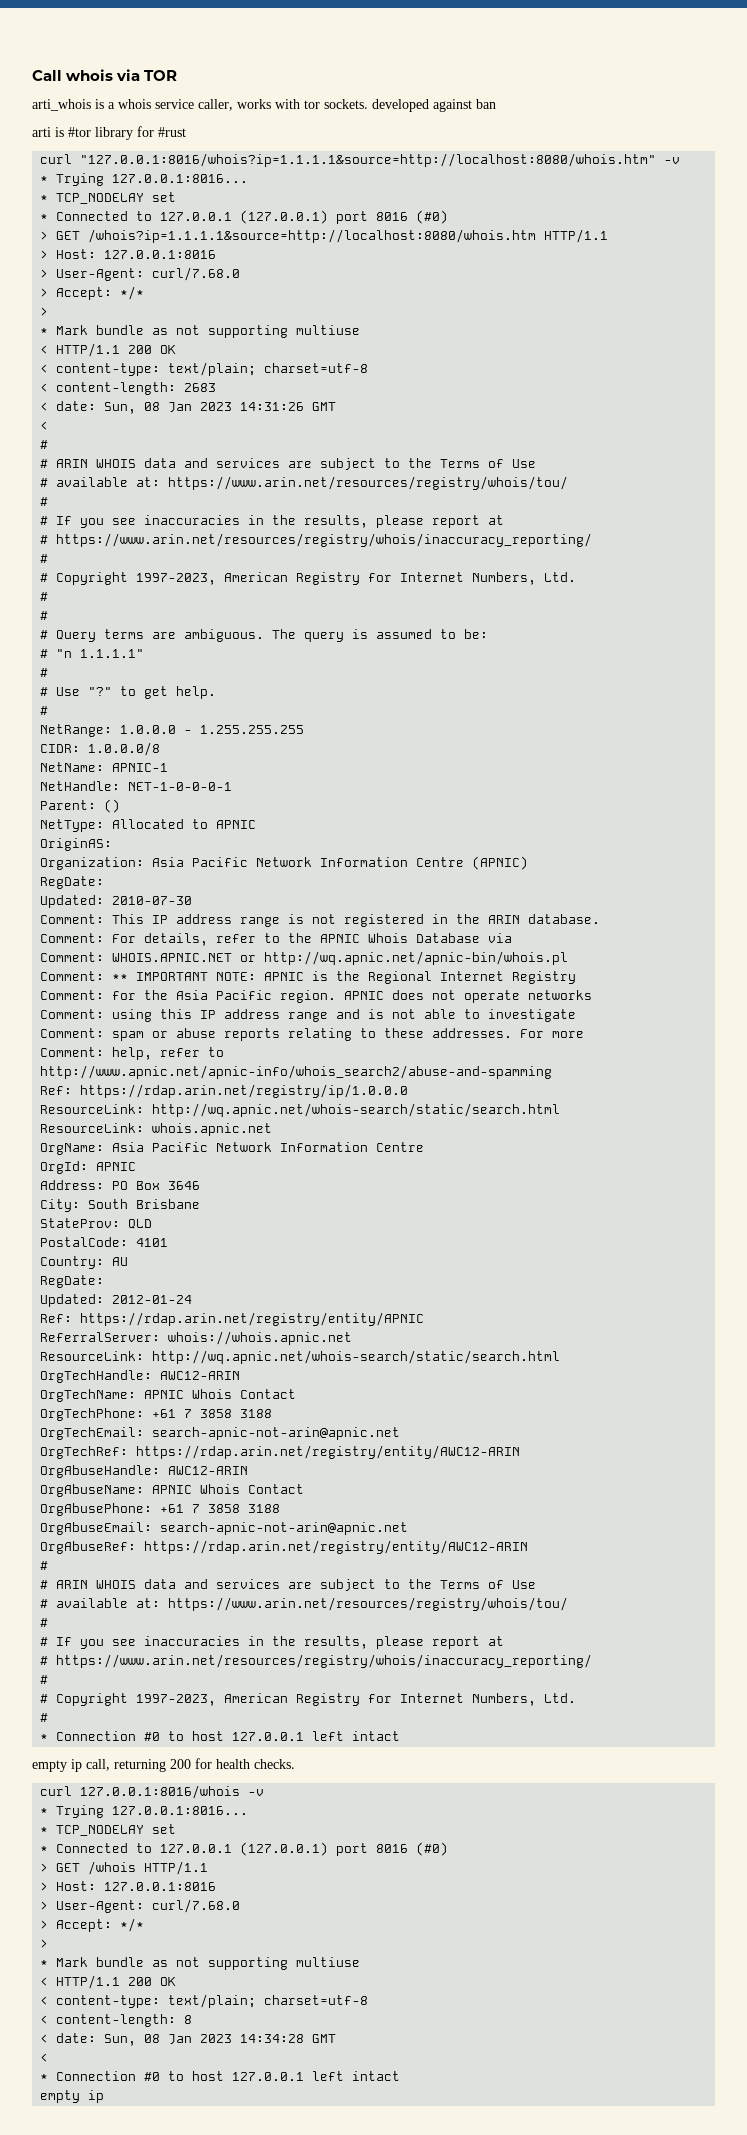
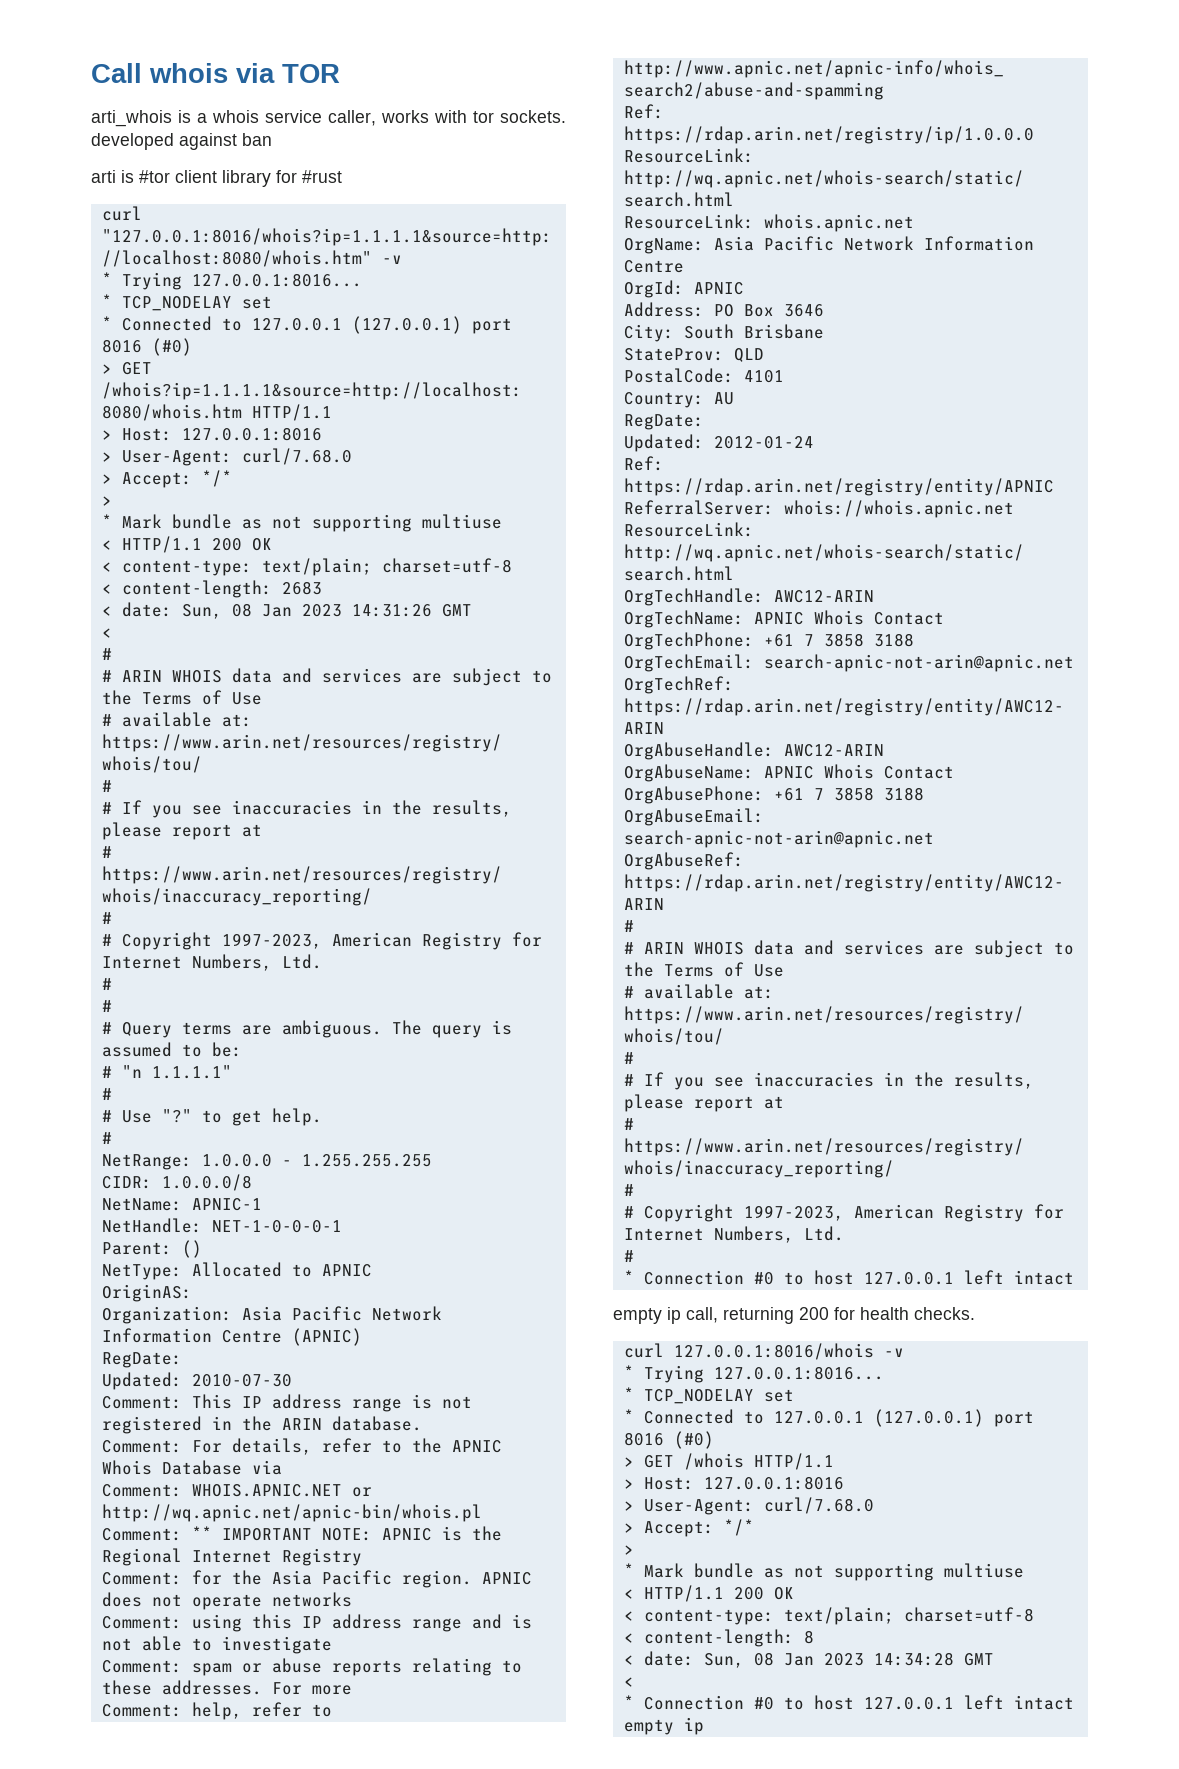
(91, 132) none -> [175,170,217,183] client

